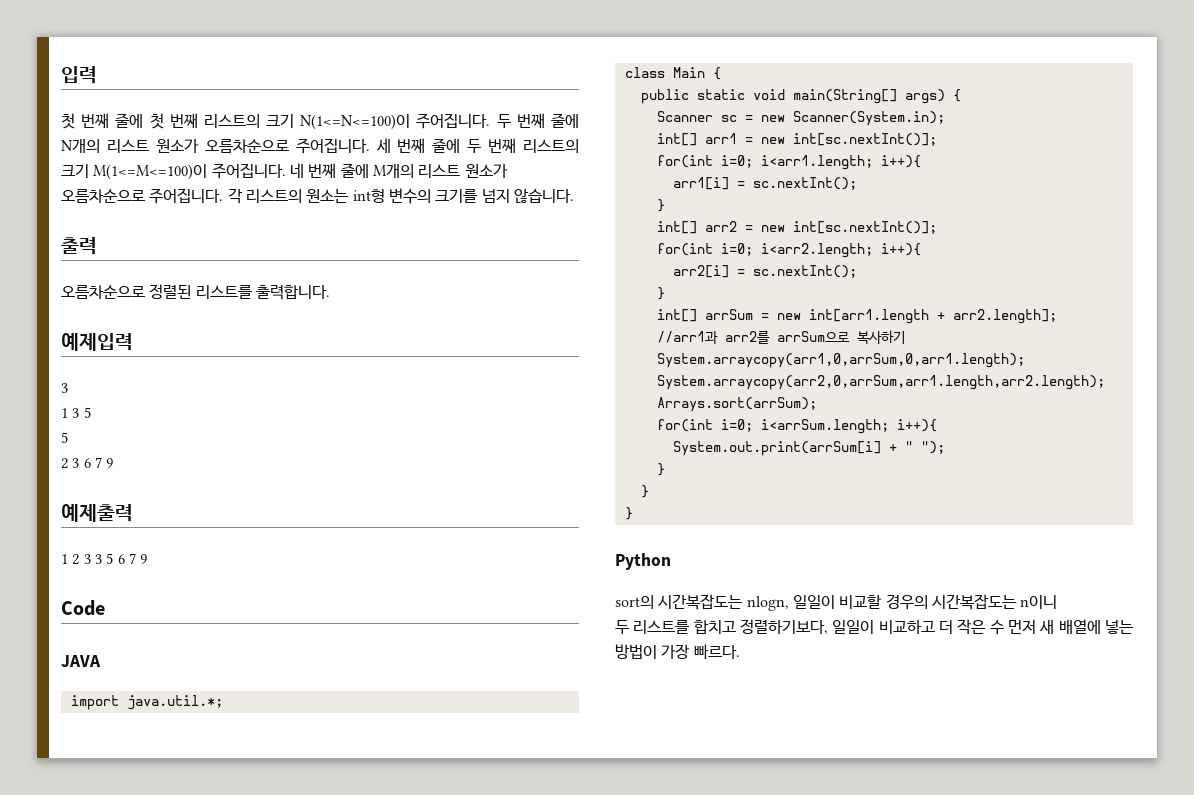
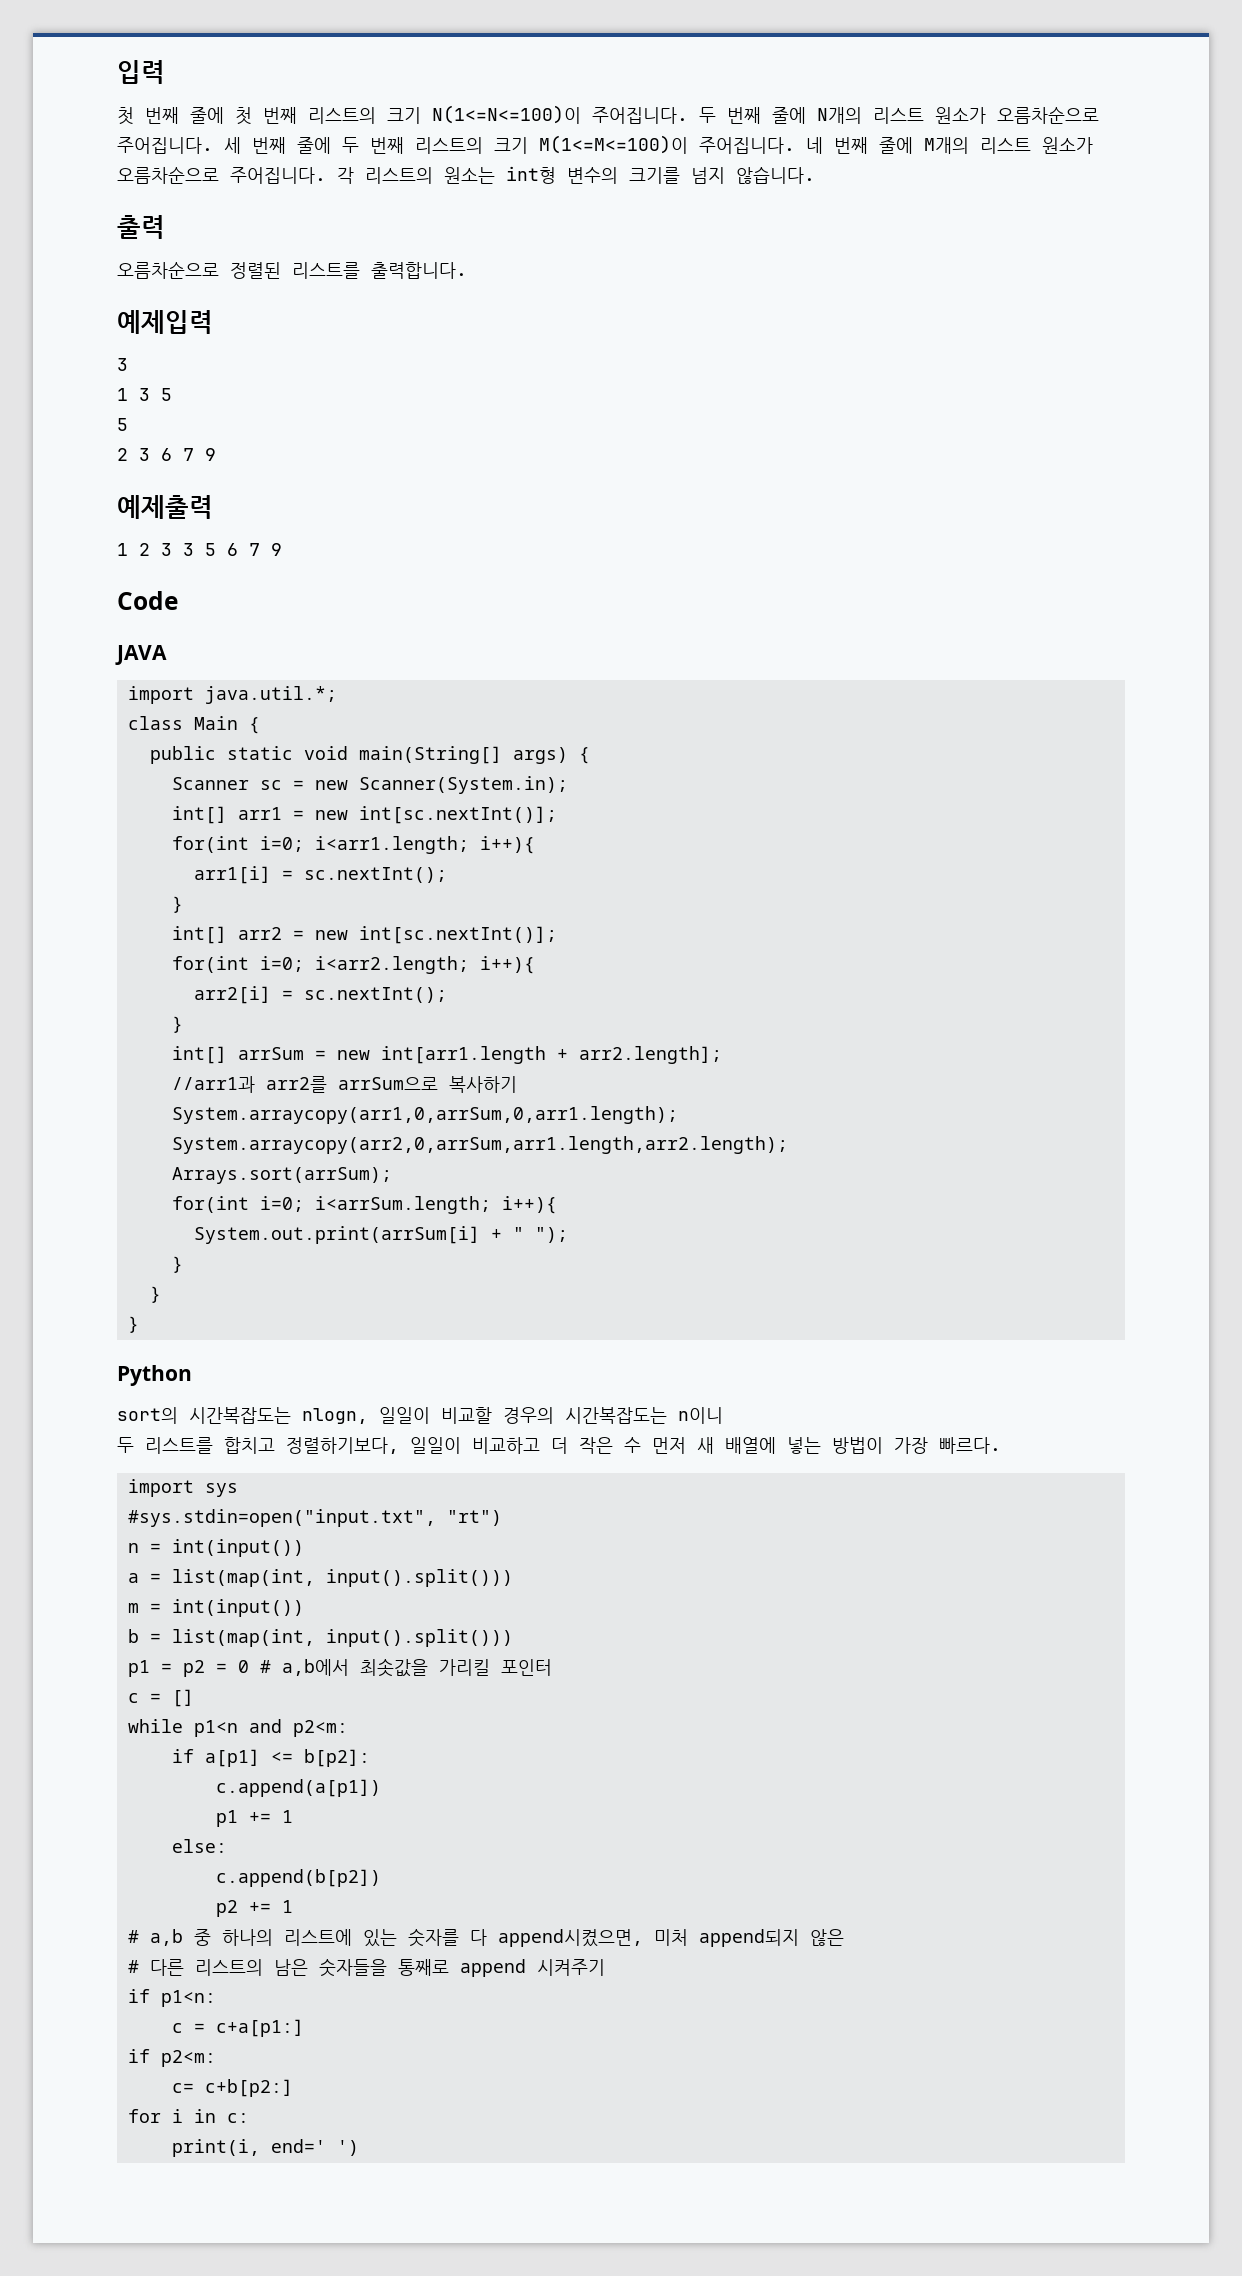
(740, 651) none -> [127,1479,238,1497] [127,1509,502,1527] [127,1539,304,1557] [127,1569,513,1587] [127,1599,304,1617] [127,1629,513,1647] [127,1658,552,1677] [127,1689,194,1707] [127,1719,348,1737] [171,1749,370,1767] [215,1779,381,1797] [215,1810,293,1827] [171,1839,227,1853] [215,1869,381,1887] [215,1900,293,1917] [127,1928,844,1947] [127,1958,605,1977] [127,1989,216,2007] [171,2019,304,2037] [127,2049,216,2067] [171,2079,293,2097] [127,2109,249,2123] [171,2139,359,2157] // import sys // #sys.stdin=open("input.txt", "rt") // n = int(input()) // a = list(map(int, input().split())) // m = int(input()) // b = list(map(int, input().split())) // p1 = p2 = 0 # a,b에서 최솟값을 가리킬 포인터 // c = [] // while p1<n and p2<m: // if a[p1] <= b[p2]: // c.append(a[p1]) // p1 += 1 // else: // c.append(b[p2]) // p2 += 1 // # a,b 중 하나의 리스트에 있는 숫자를 다 append시켰으면, 미처 append되지 않은 // # 다른 리스트의 남은 숫자들을 통째로 append 시켜주기 // if p1<n: // c = c+a[p1:] // if p2<m: // c= c+b[p2:] // for i in c: // print(i, end=' ')

